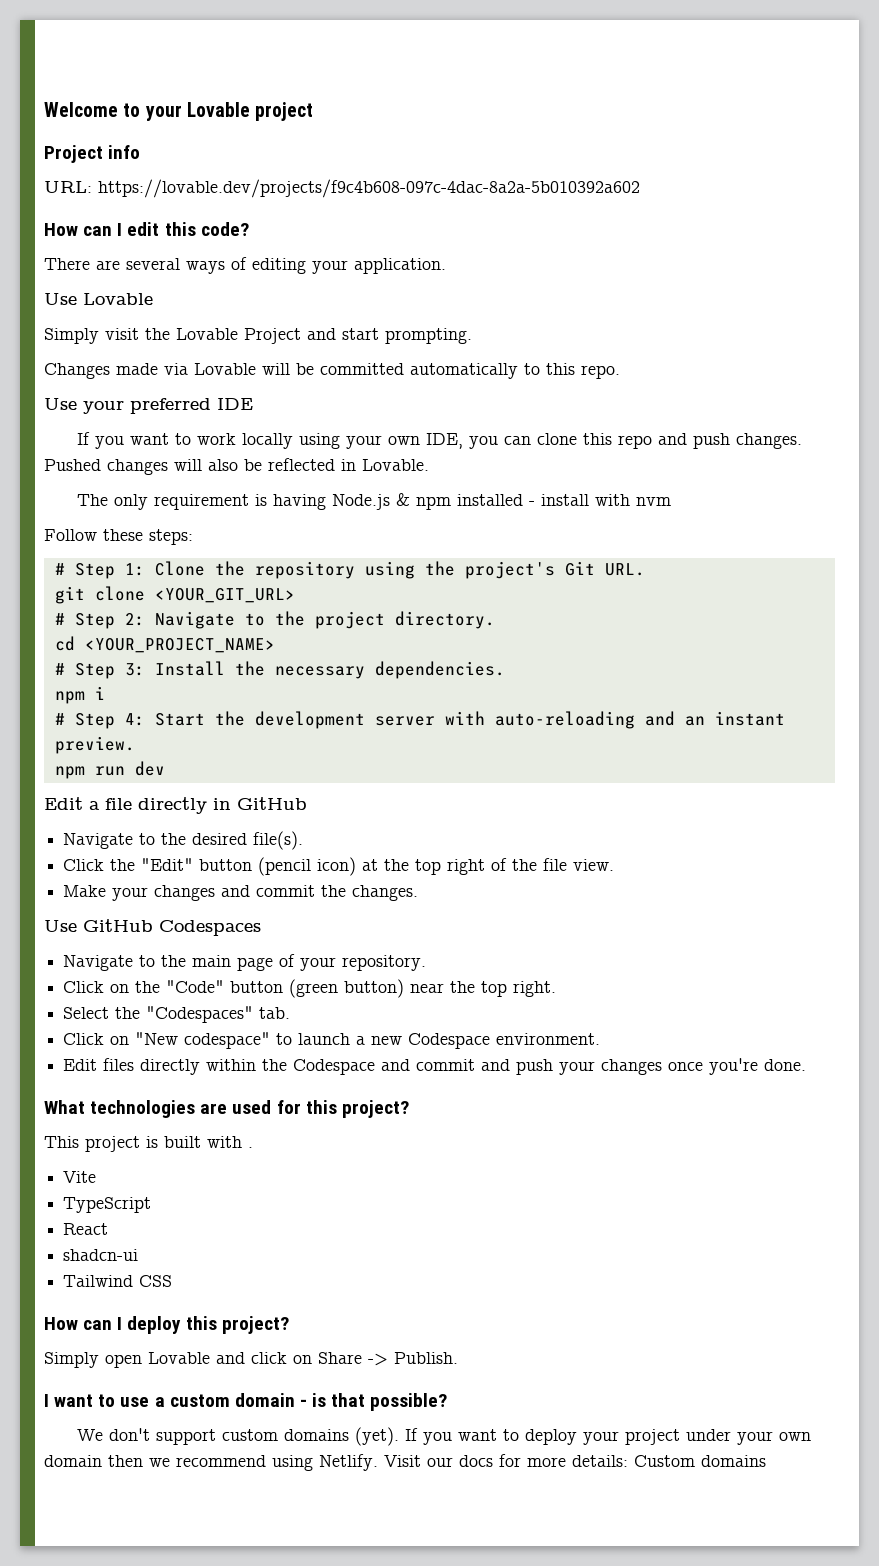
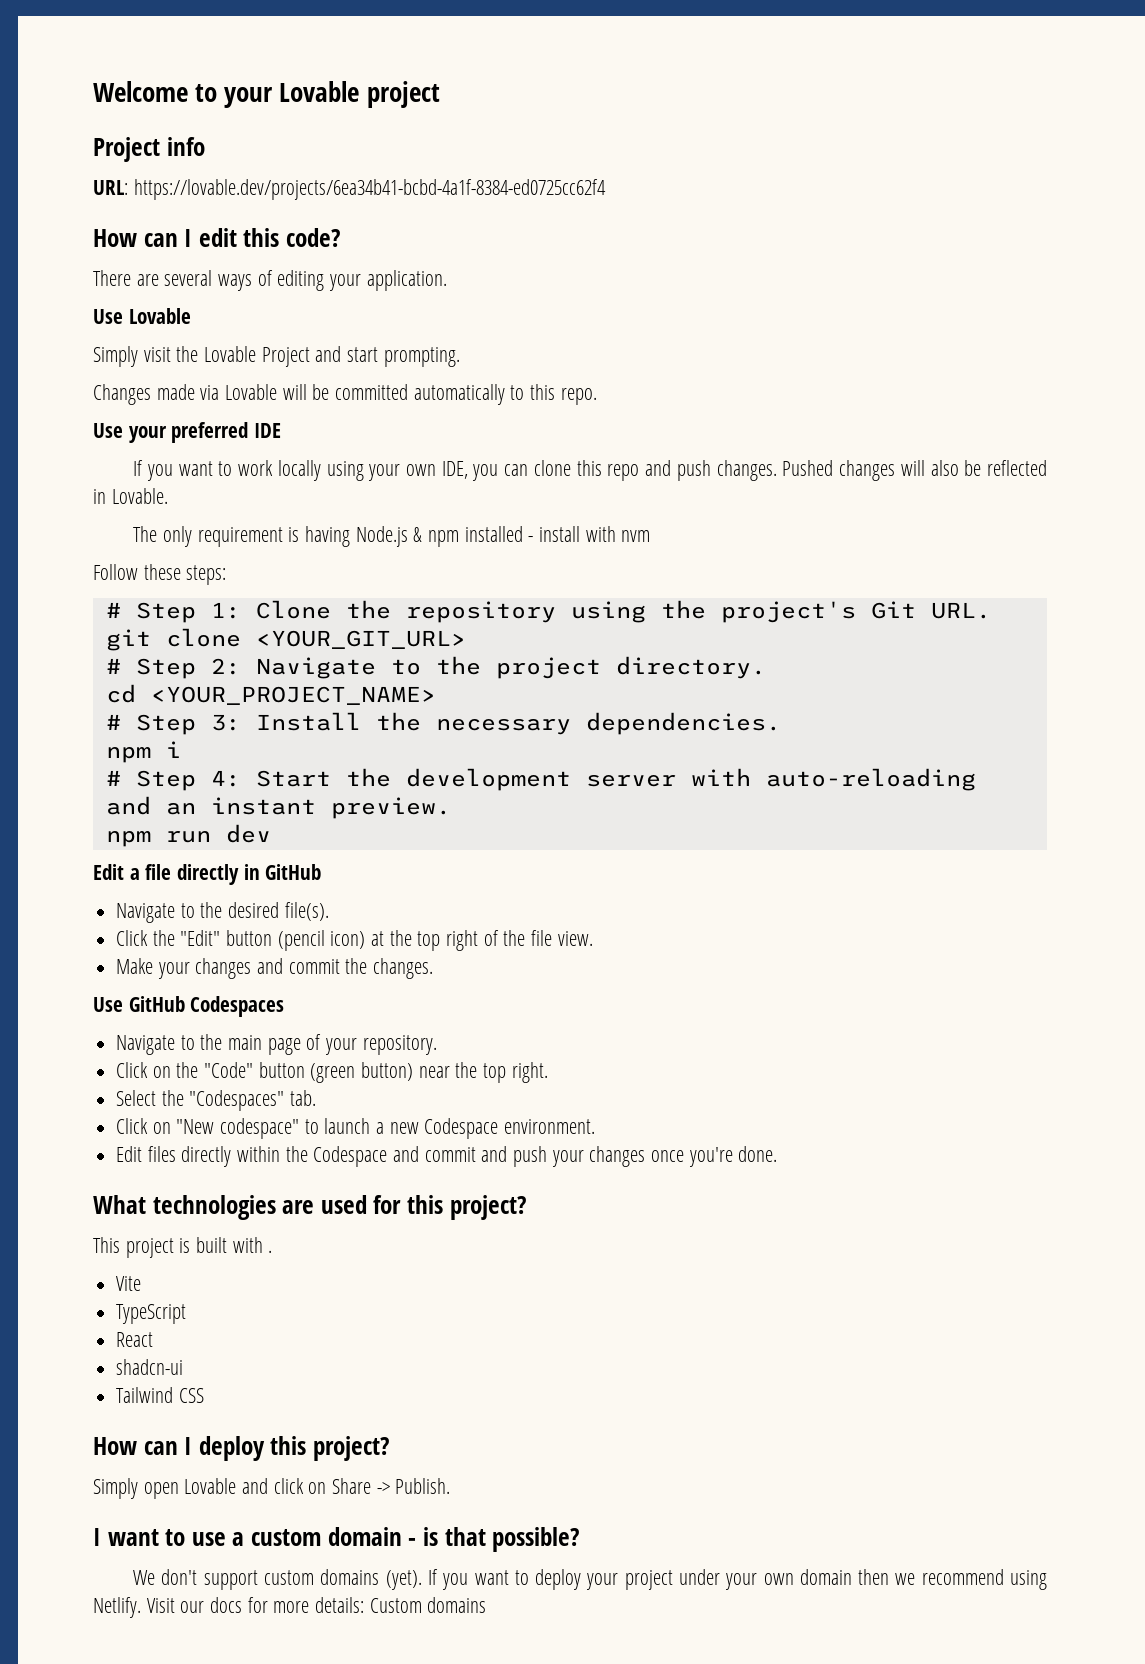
[98,179,640,198] https://lovable.dev/projects/f9c4b608-097c-4dac-8a2a-5b010392a602 -> [133,179,606,200] https://lovable.dev/projects/6ea34b41-bcbd-4a1f-8384-ed0725cc62f4

